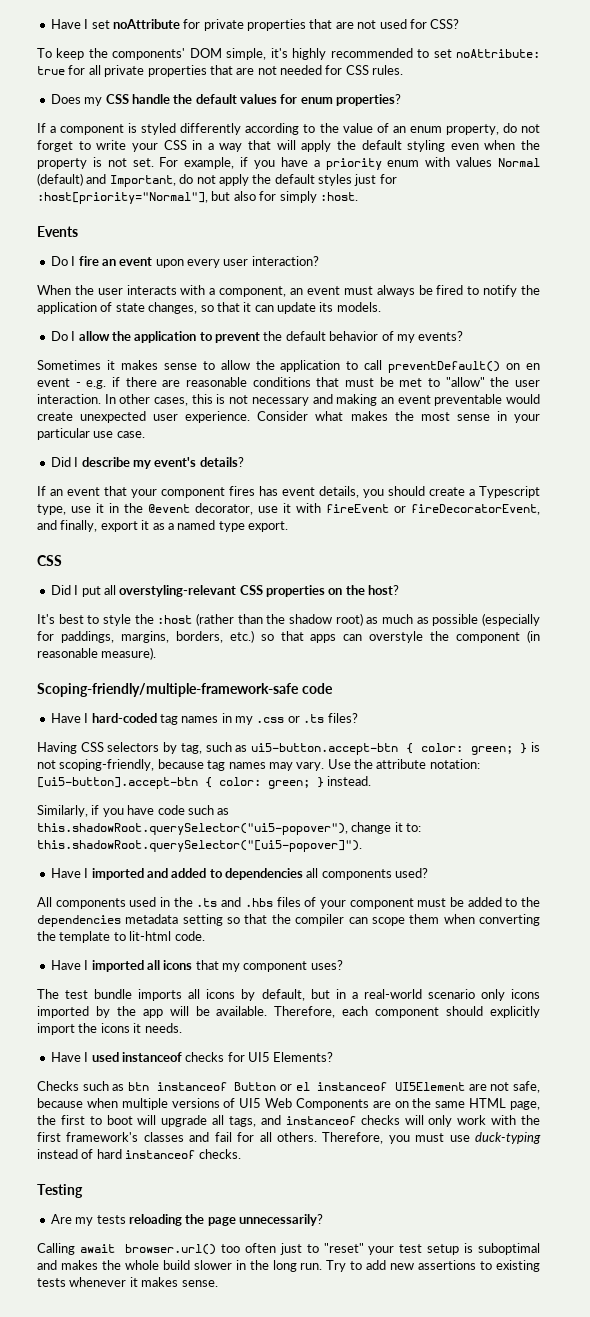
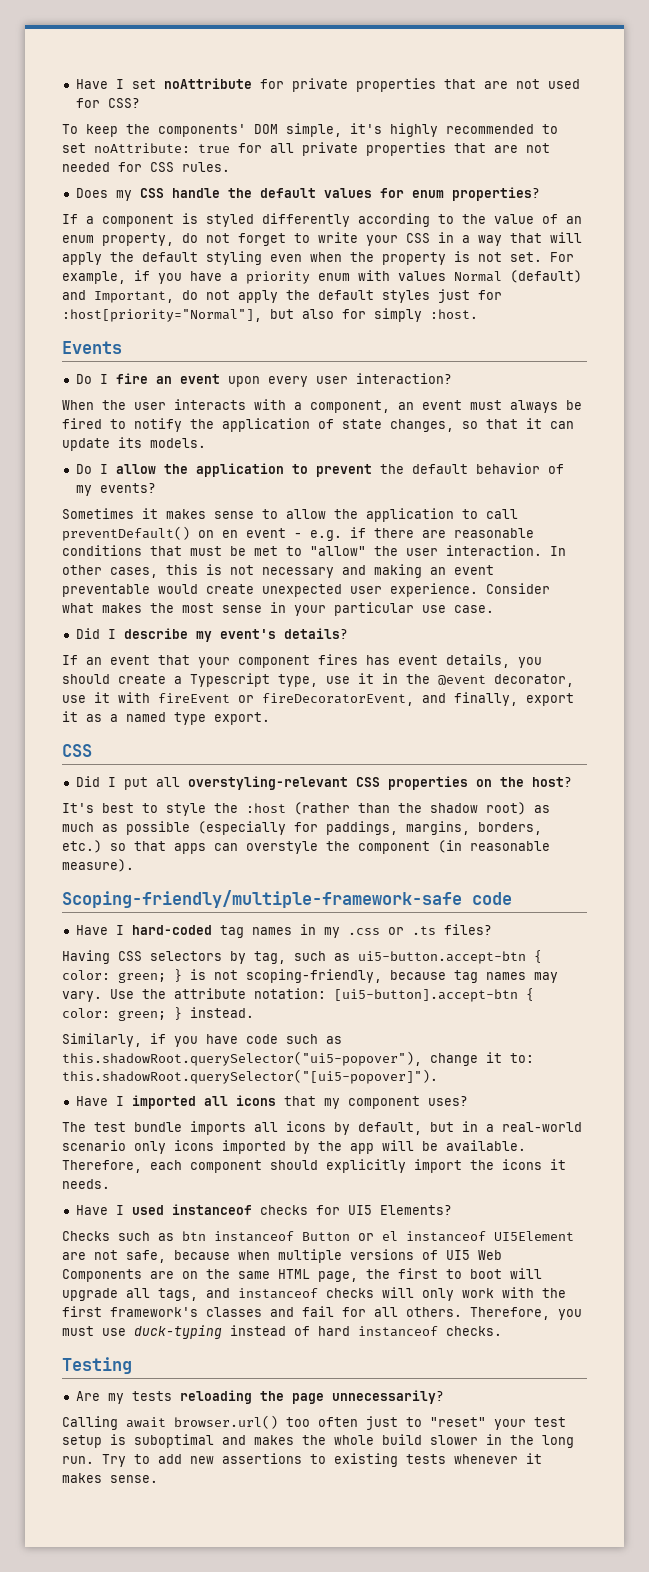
[50,868,429,880] [37,897,540,909] [37,914,541,927] [37,931,205,943] // Have I imported and added to dependencies all components used? // All components used in the .ts and .hbs files of your component must be added to the dependencies metadata setting so that the compiler can scope them when converting the template to lit-html code. -> (438, 1076) none

